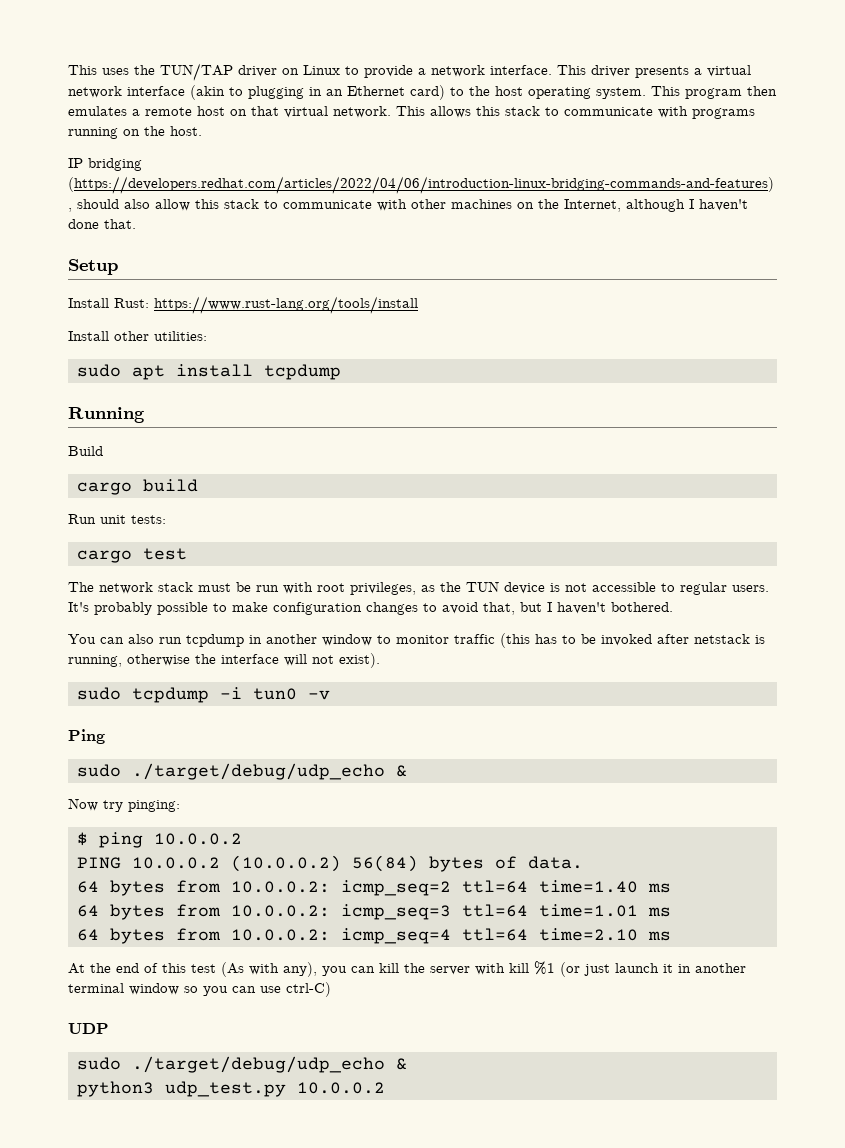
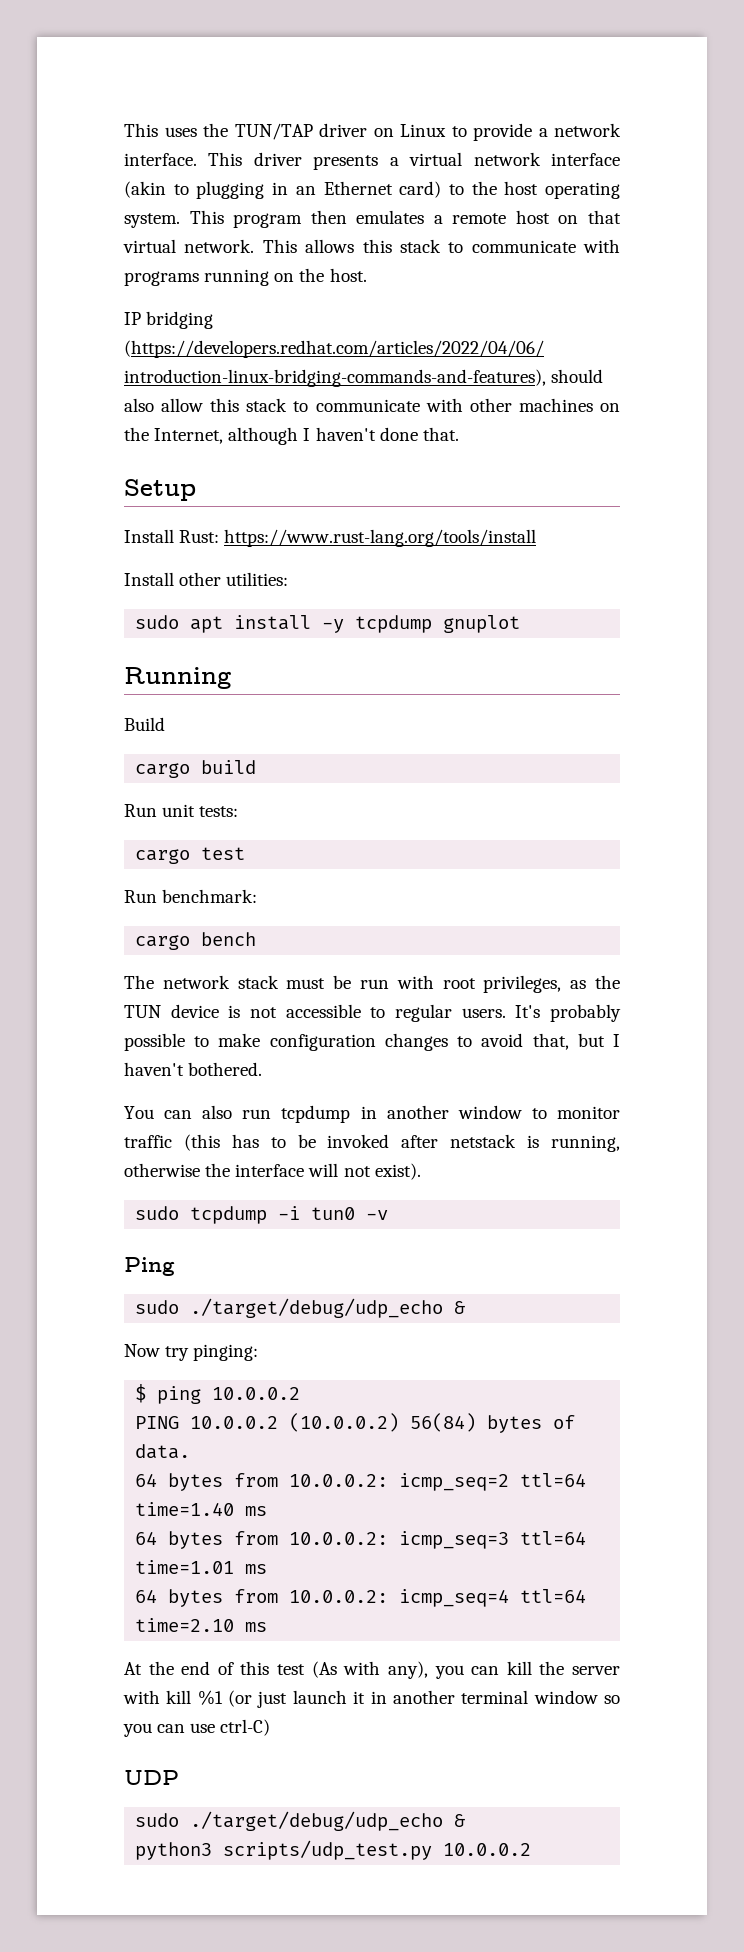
[264,364,341,380] tcpdump -> [322,615,521,633] -y tcpdump gnuplot
(187, 554) none -> [124,889,258,903] [135,932,257,950] // Run benchmark: // cargo bench
[165,1081,286,1097] udp_test.py -> [223,1840,433,1860] scripts/udp_test.py

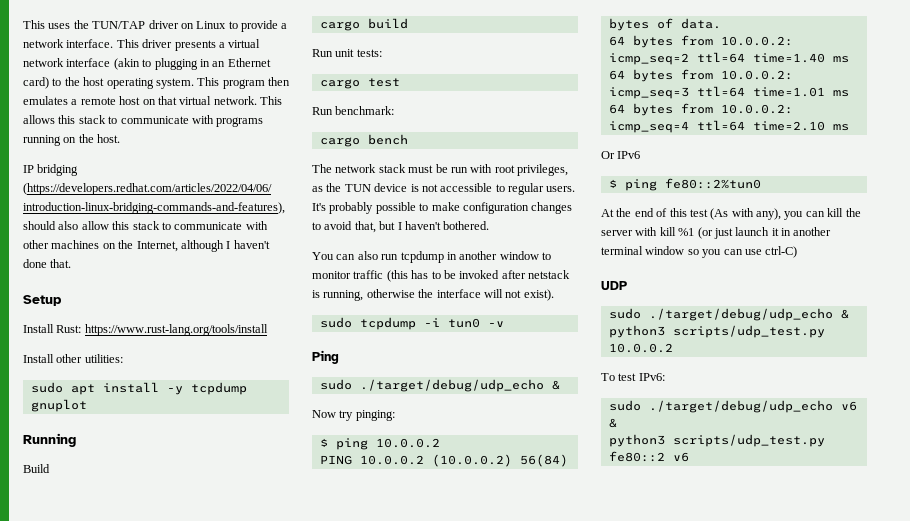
(268, 1627) none -> [601,151,641,159] [608,178,761,191] // Or IPv6 // $ ping fe80::2%tun0
(532, 1849) none -> [601,373,665,381] [608,400,857,413] [608,418,617,428] [608,434,825,447] [608,451,689,462] // To test IPv6: // sudo ./target/debug/udp_echo v6 & // python3 scripts/udp_test.py fe80::2 v6

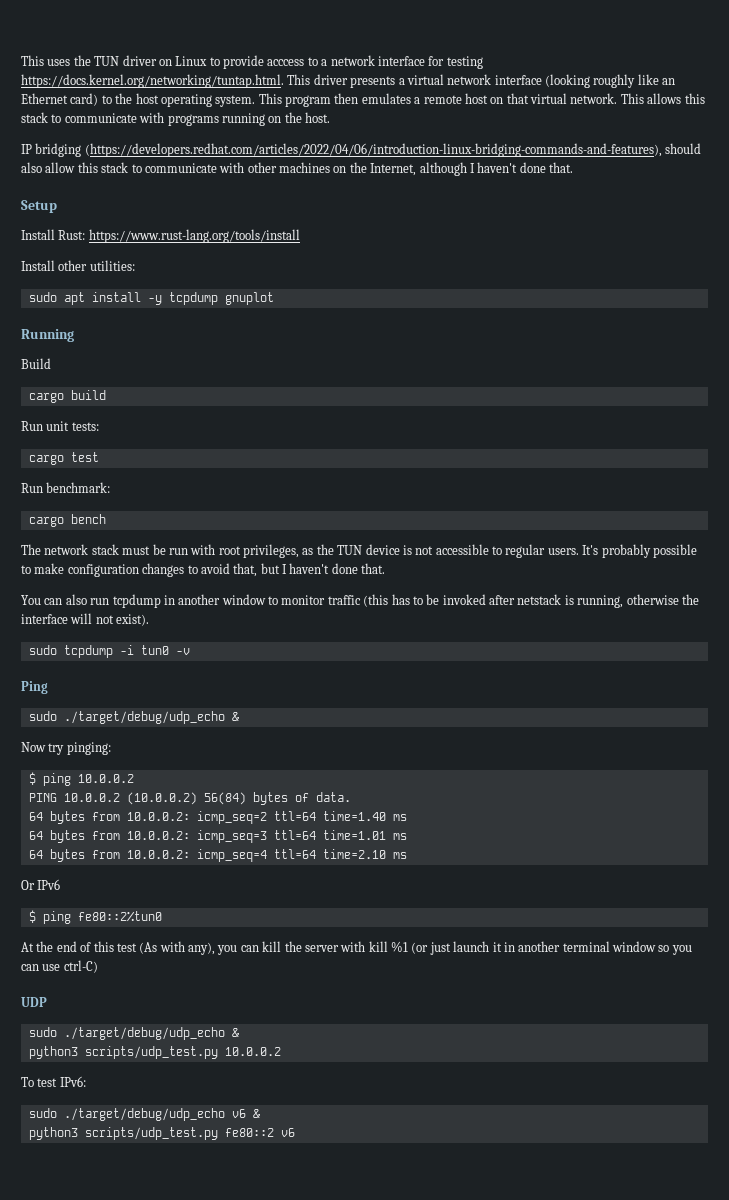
[92,21,146,29] TUN/TAP -> [94,56,120,66] TUN
[281,23,288,29] [23,39,114,48] a network interface. -> [267,55,483,69] [21,74,284,88] acccess to a network interface for testing https://docs.kernel.org/networking/tuntap.html.
[113,58,210,70] (akin to plugging in -> [545,74,659,88] (looking roughly like
[443,221,490,230] bothered. -> [331,563,386,574] done that.

